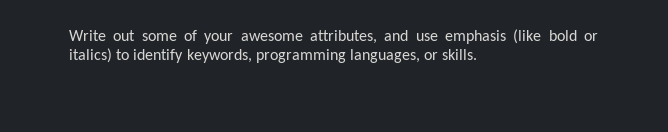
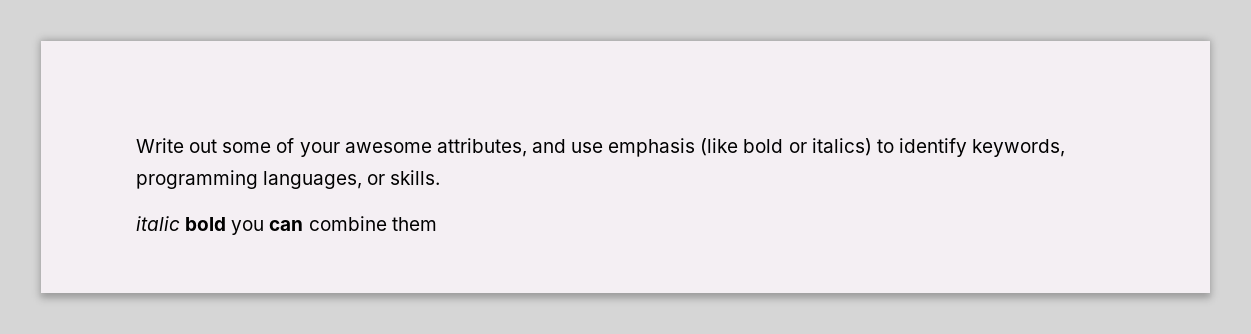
(478, 54) none -> [136,216,437,235] // italic bold you can combine them

